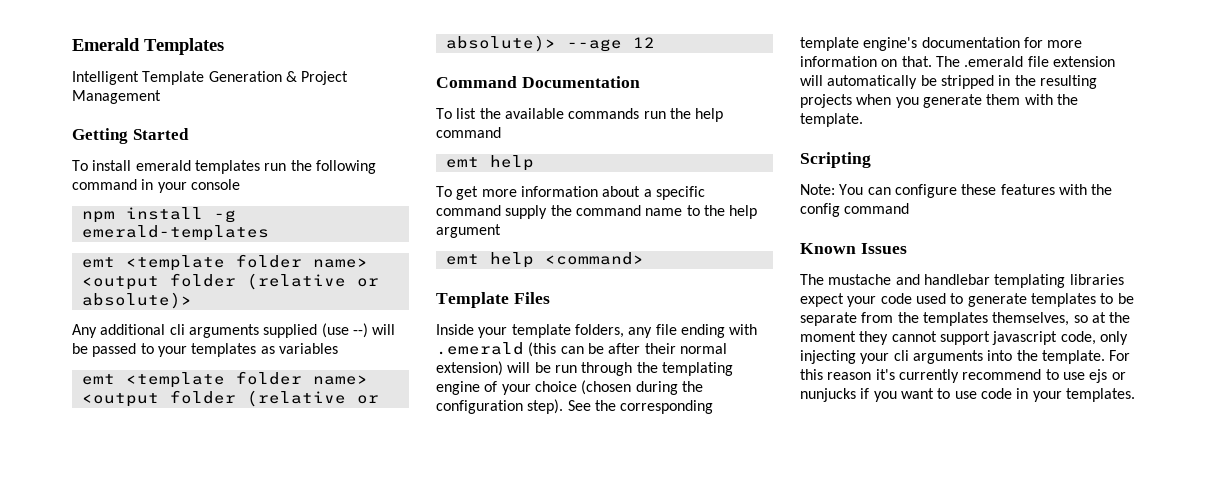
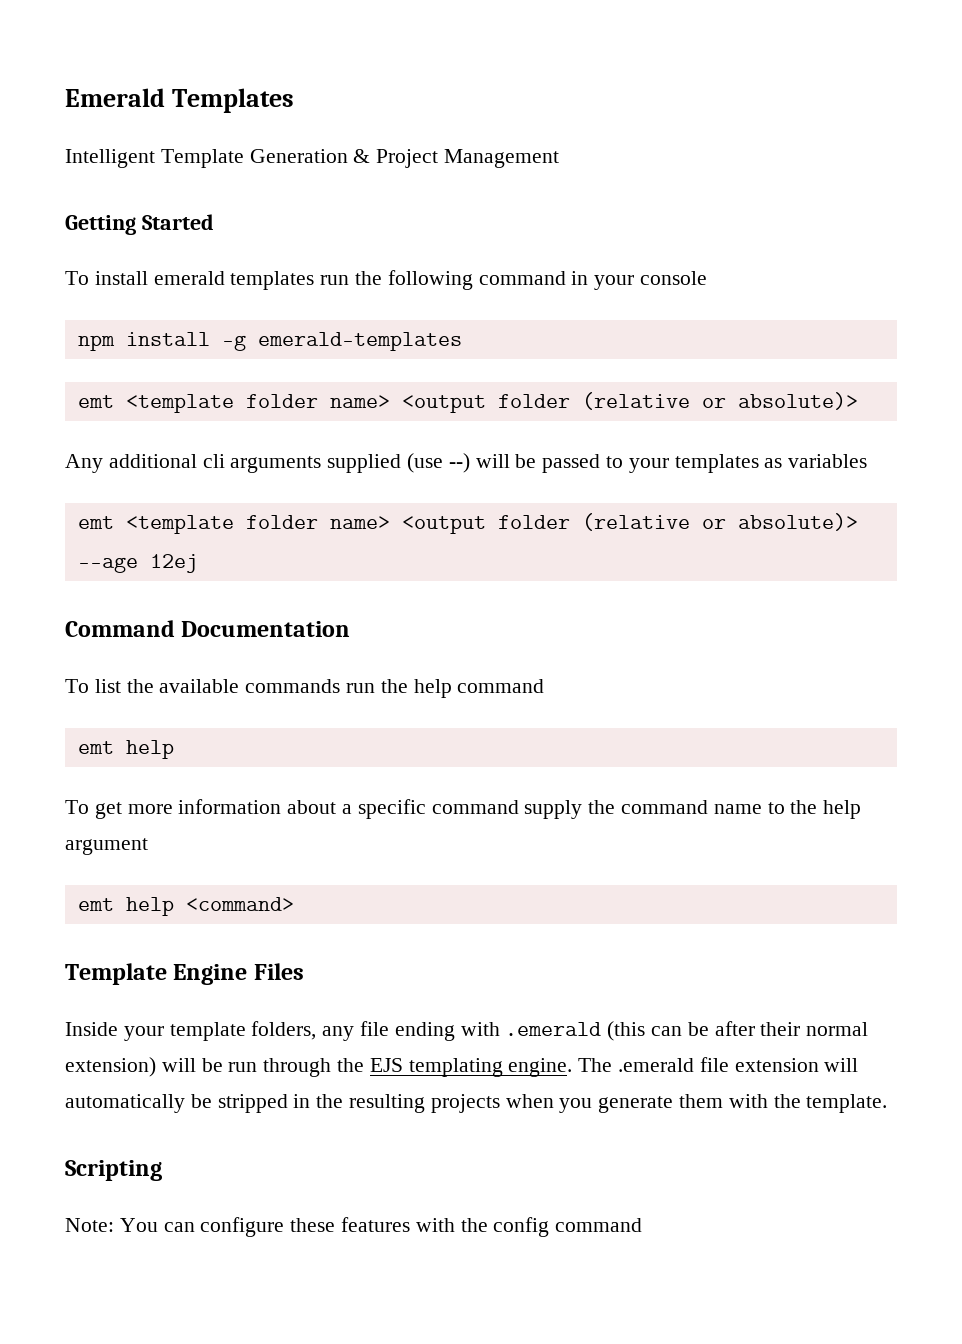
[632,37,655,48] 12 -> [149,554,198,573] 12ej
(509, 300) none -> [173,964,248,985] Engine
[661,362,733,376] [436,380,703,395] [436,399,714,414] [800,37,1083,51] [800,56,932,67] templating engine of your choice (chosen during the configuration step). See the corresponding template engine's documentation for more information on that. -> [369,1058,573,1077] EJS templating engine.
[800,243,907,254] [800,274,1124,288] [800,293,1134,307] [800,312,1131,326] [800,331,1128,345] [800,350,1131,364] [800,369,1126,383] [800,388,1135,402] // Known Issues // The mustache and handlebar templating libraries expect your code used to generate templates to be separate from the templates themselves, so at the moment they cannot support javascript code, only injecting your cli arguments into the template. For this reason it's currently recommend to use ejs or nunjucks if you want to use code in your templates. -> (643, 1225) none

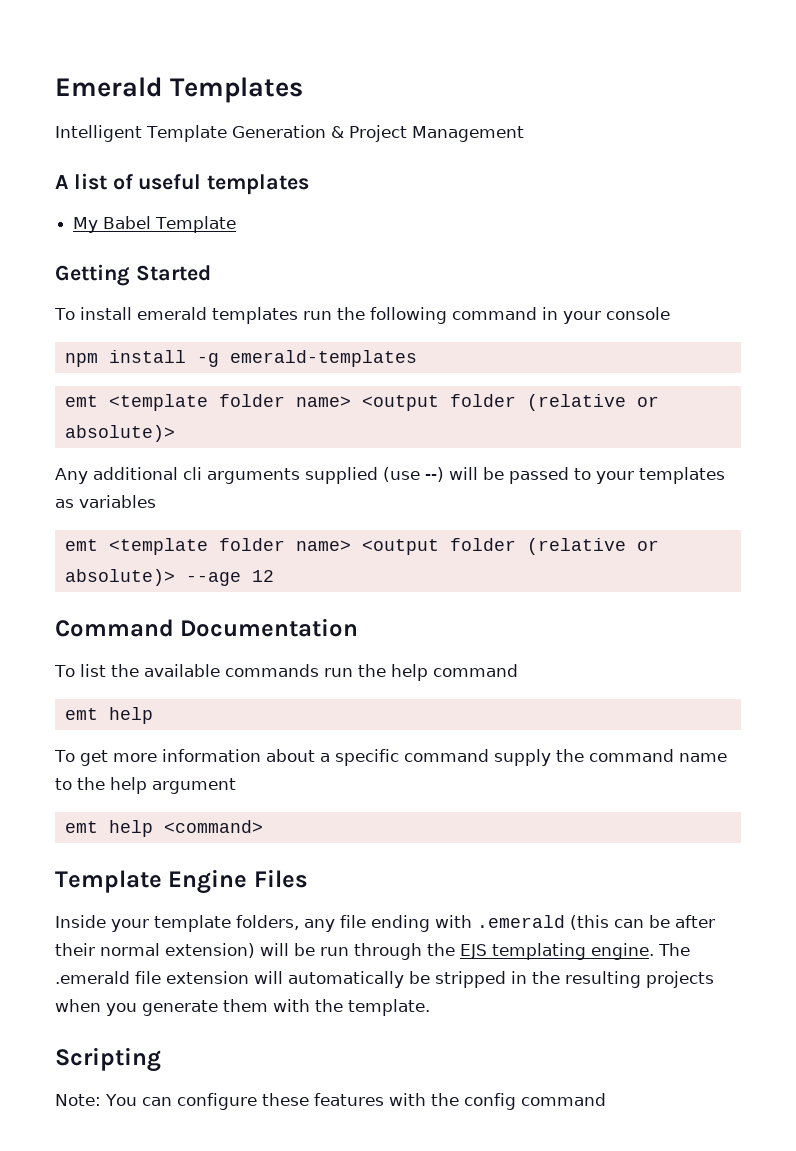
(560, 158) none -> [55,173,310,195] [73,216,237,233] // A list of useful templates // My Babel Template
[149,554,198,573] 12ej -> [251,570,274,582] 12

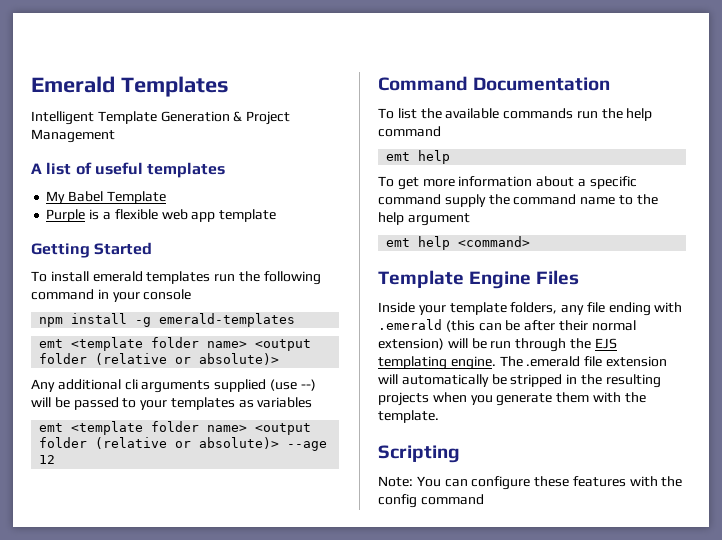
(237, 224) none -> [46,209,277,222] // Purple is a flexible web app template

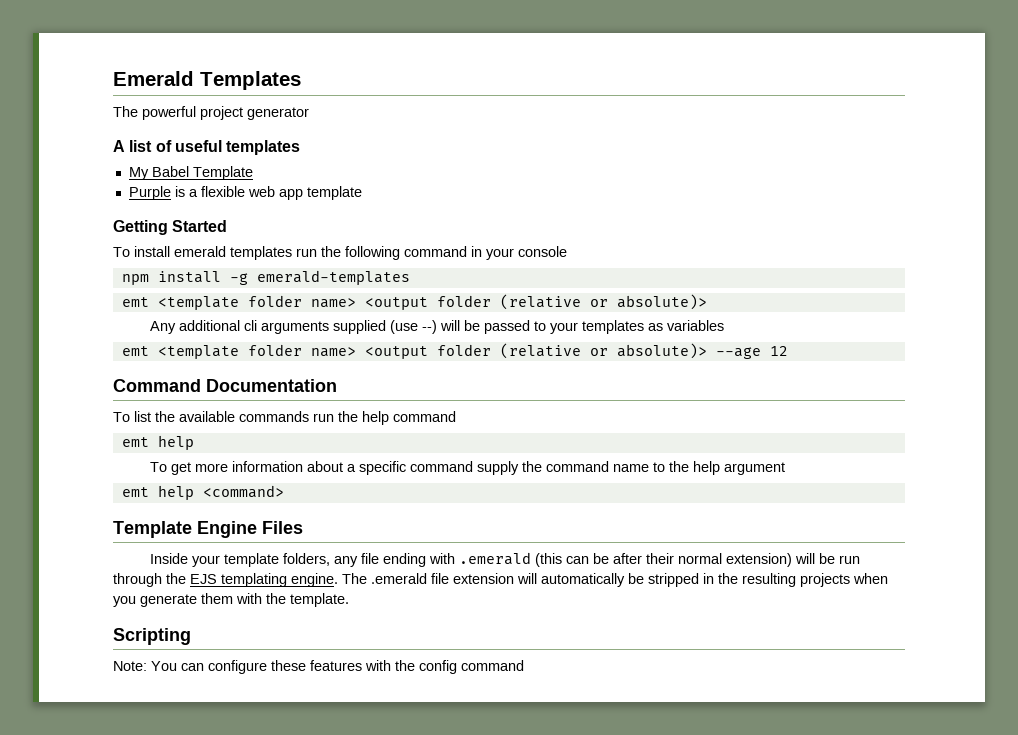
[31,111,291,125] [31,129,115,143] Intelligent Template Generation & Project Management -> [113,106,309,120] The powerful project generator

